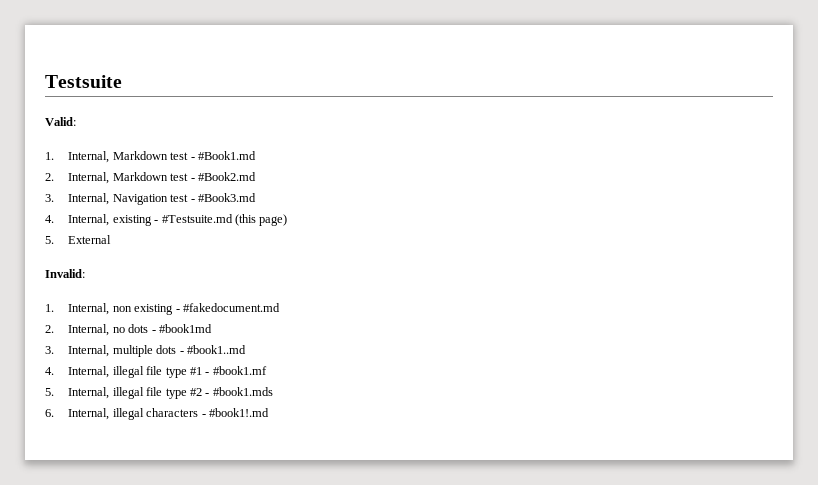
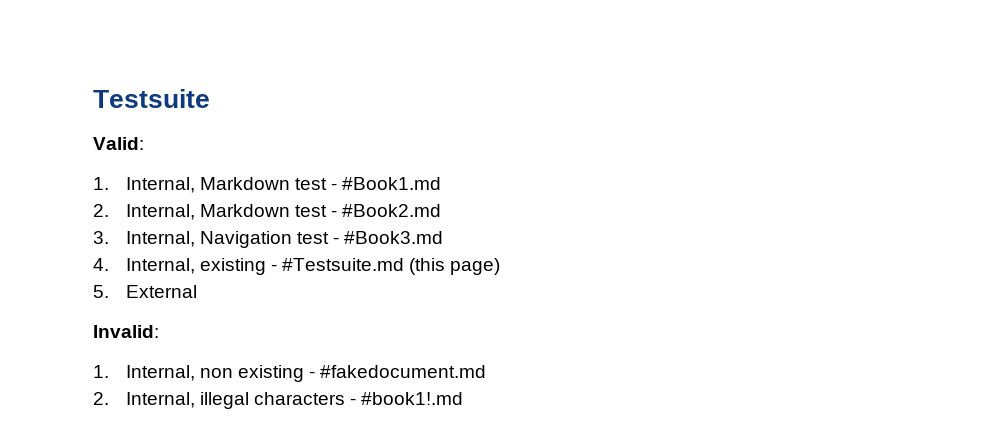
[112,324,212,333] [45,345,246,357] [45,366,267,378] [45,387,273,399] [45,408,110,420] no dots - #book1md // 3. Internal, multiple dots - #book1..md // 4. Internal, illegal file type #1 - #book1.mf // 5. Internal, illegal file type #2 - #book1.mds // 6. Internal, -> (195, 400) none

